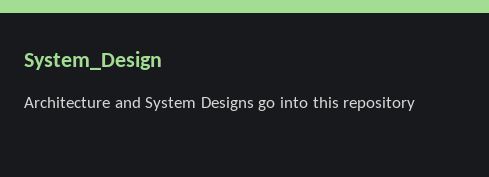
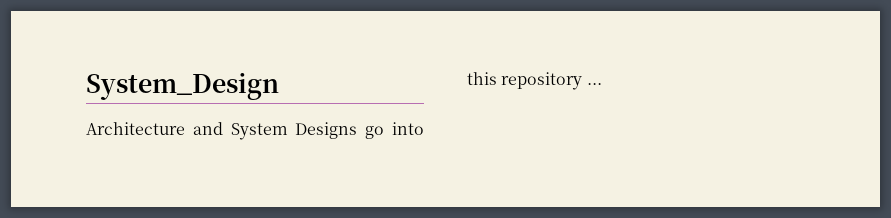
(416, 104) none -> [586,83,602,85] ...

